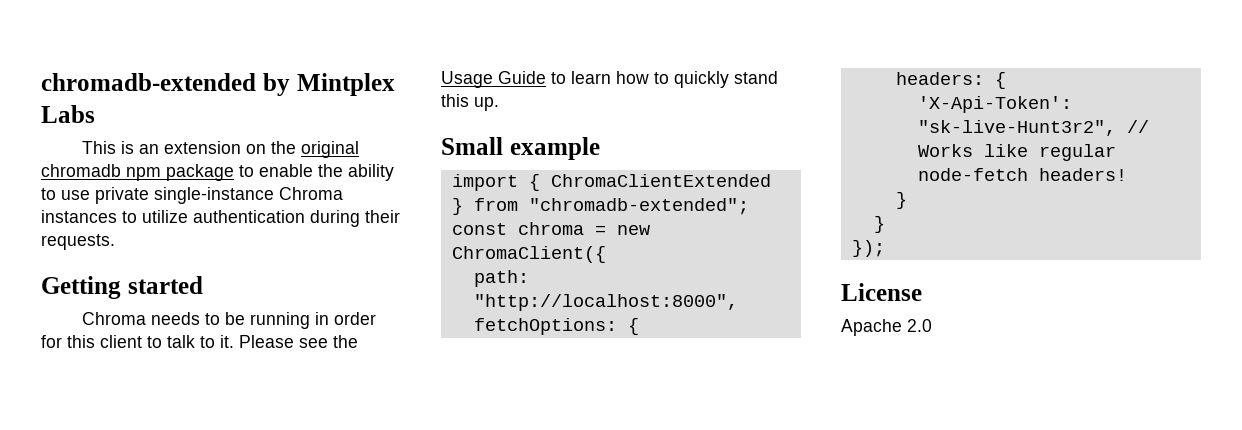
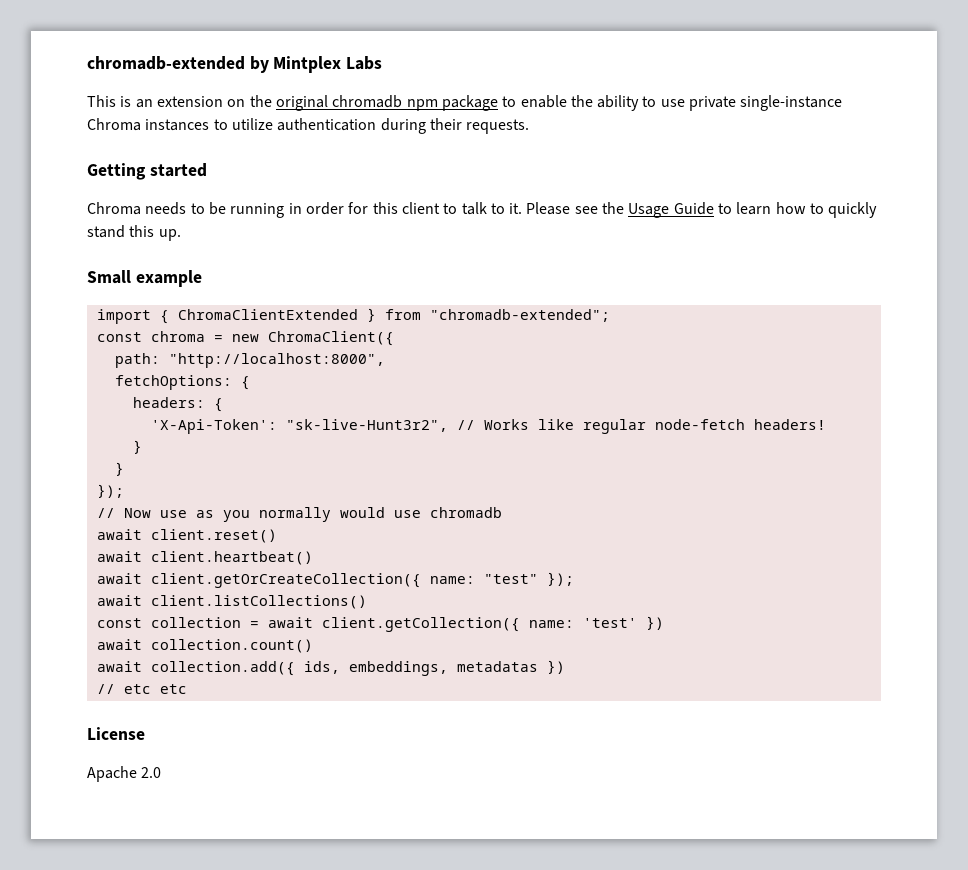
(885, 248) none -> [96,507,502,522] [96,529,277,543] [96,551,313,565] [96,572,574,588] [96,595,367,609] [96,616,664,632] [96,639,313,653] [96,660,565,676] [96,684,187,694] // // Now use as you normally would use chromadb // await client.reset() // await client.heartbeat() // await client.getOrCreateCollection({ name: "test" }); // await client.listCollections() // const collection = await client.getCollection({ name: 'test' }) // await collection.count() // await collection.add({ ids, embeddings, metadatas }) // // etc etc

